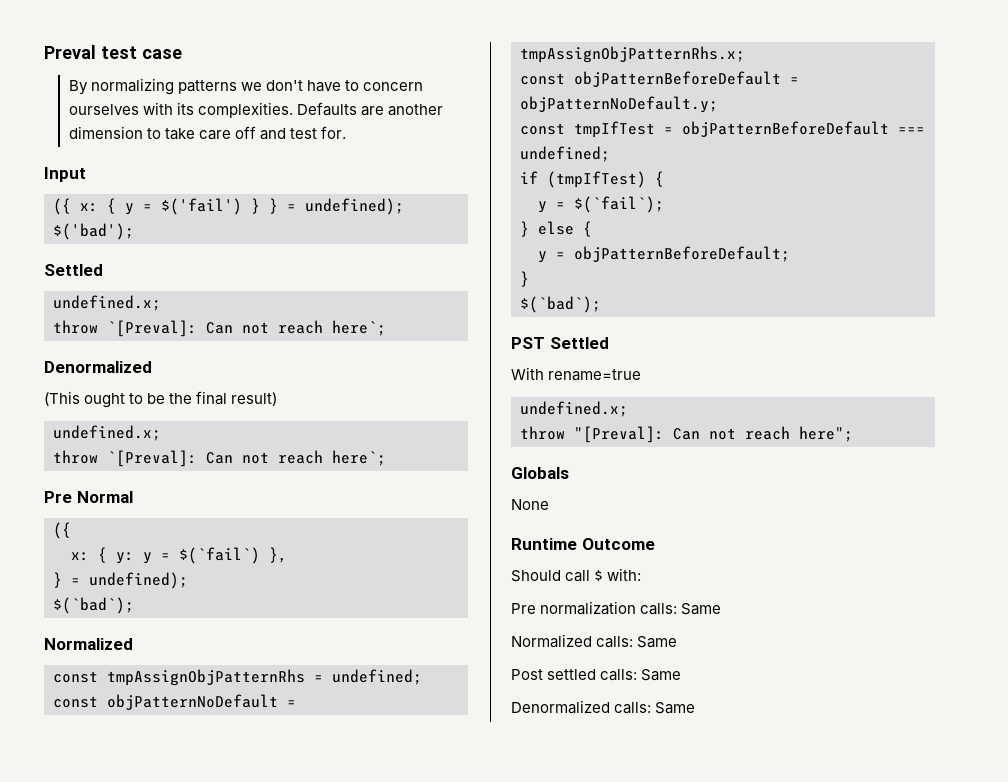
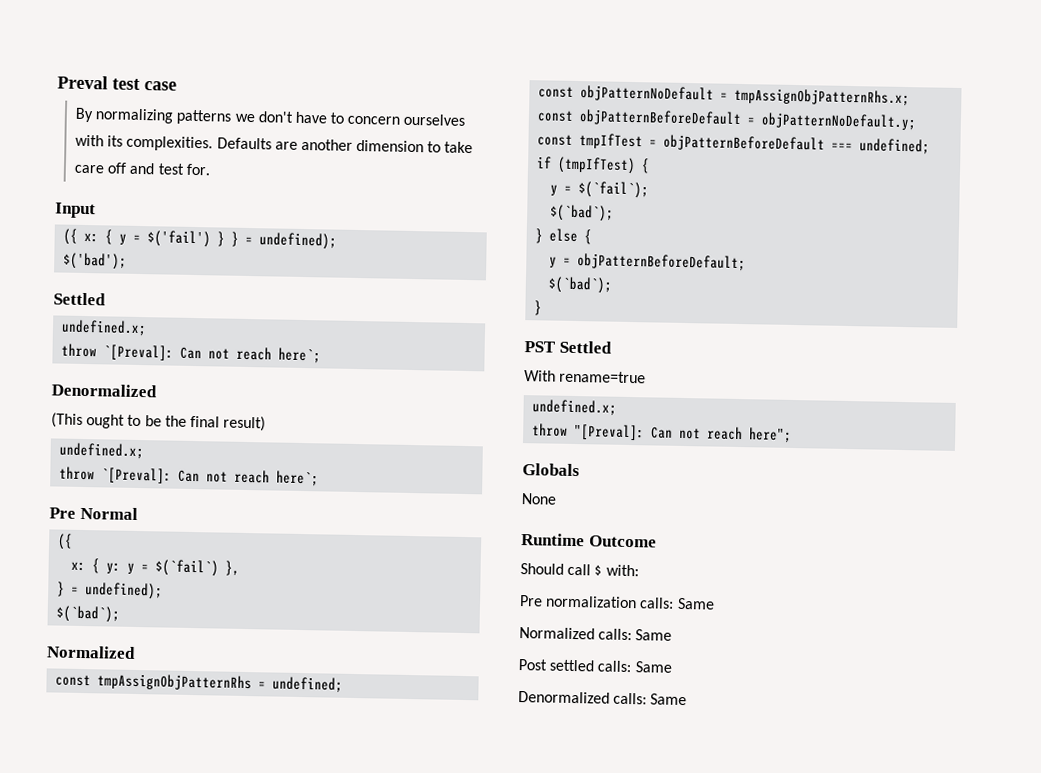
(664, 204) none -> [550,204,615,222] // $(`bad`);
[520,271,529,287] [520,296,601,313] // } // $(`bad`); -> [548,276,614,294] [534,300,543,316] // $(`bad`); // }

